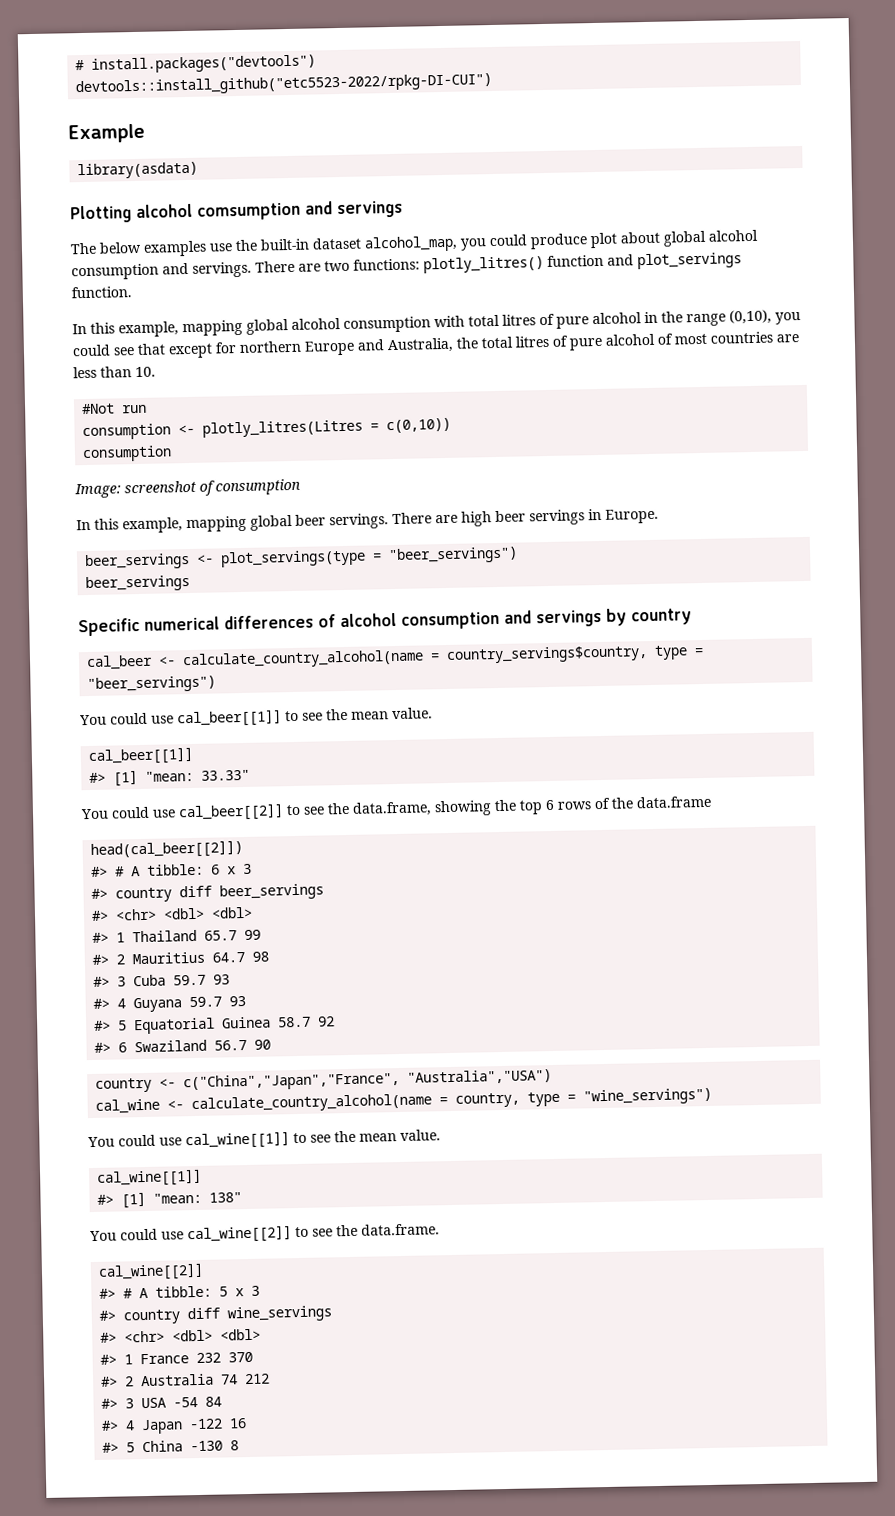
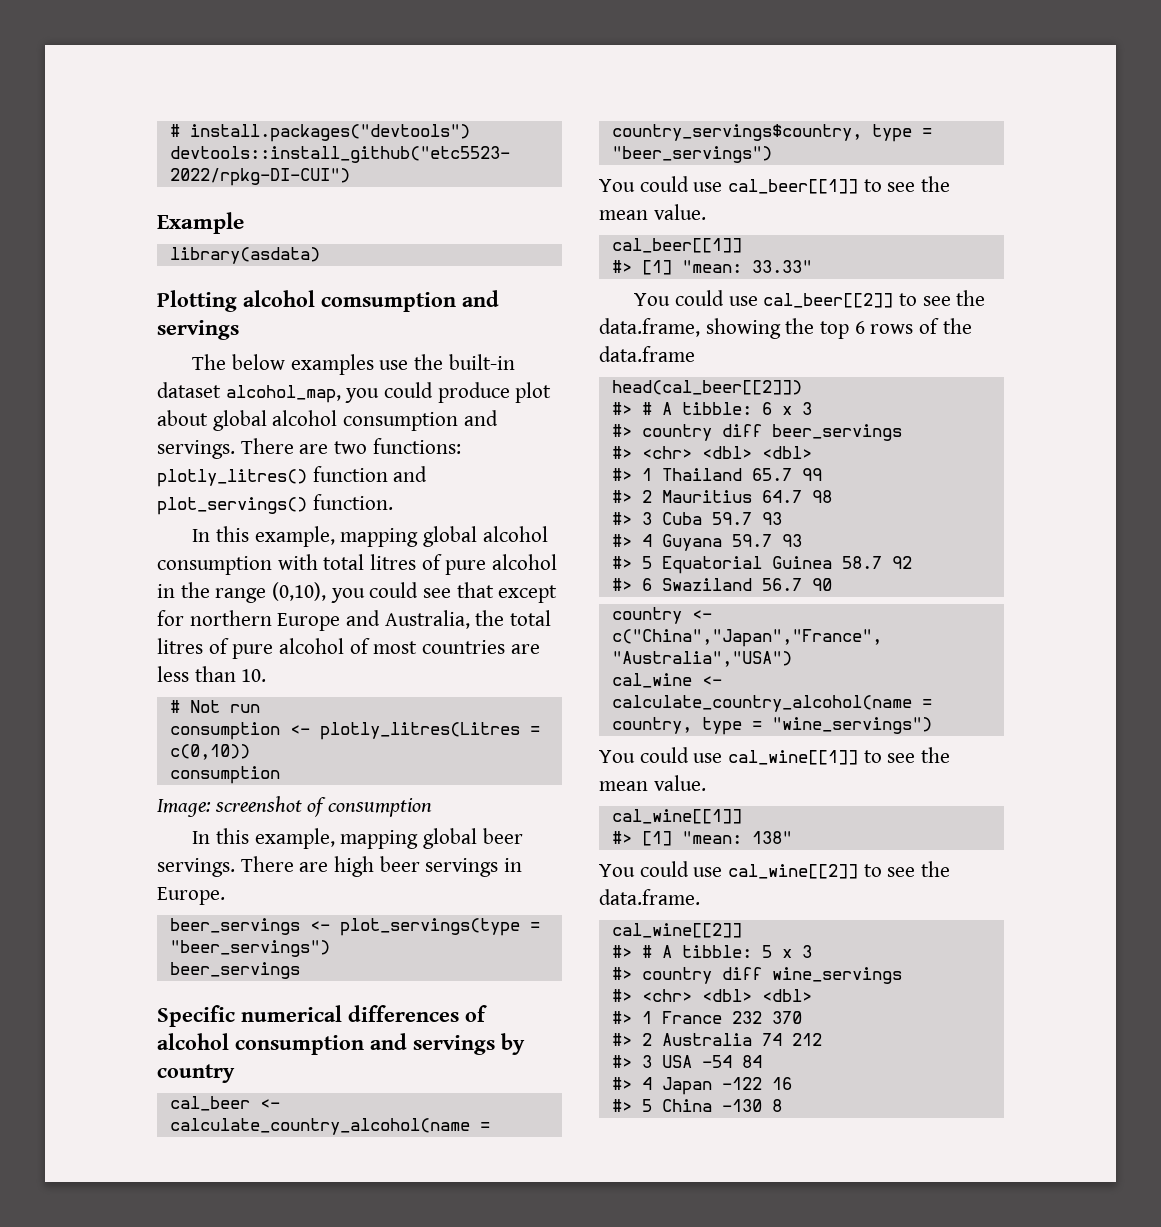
[637,252,742,270] plot_servings -> [157,497,307,515] plot_servings()
[82,403,116,415] #Not -> [169,700,220,713] # Not

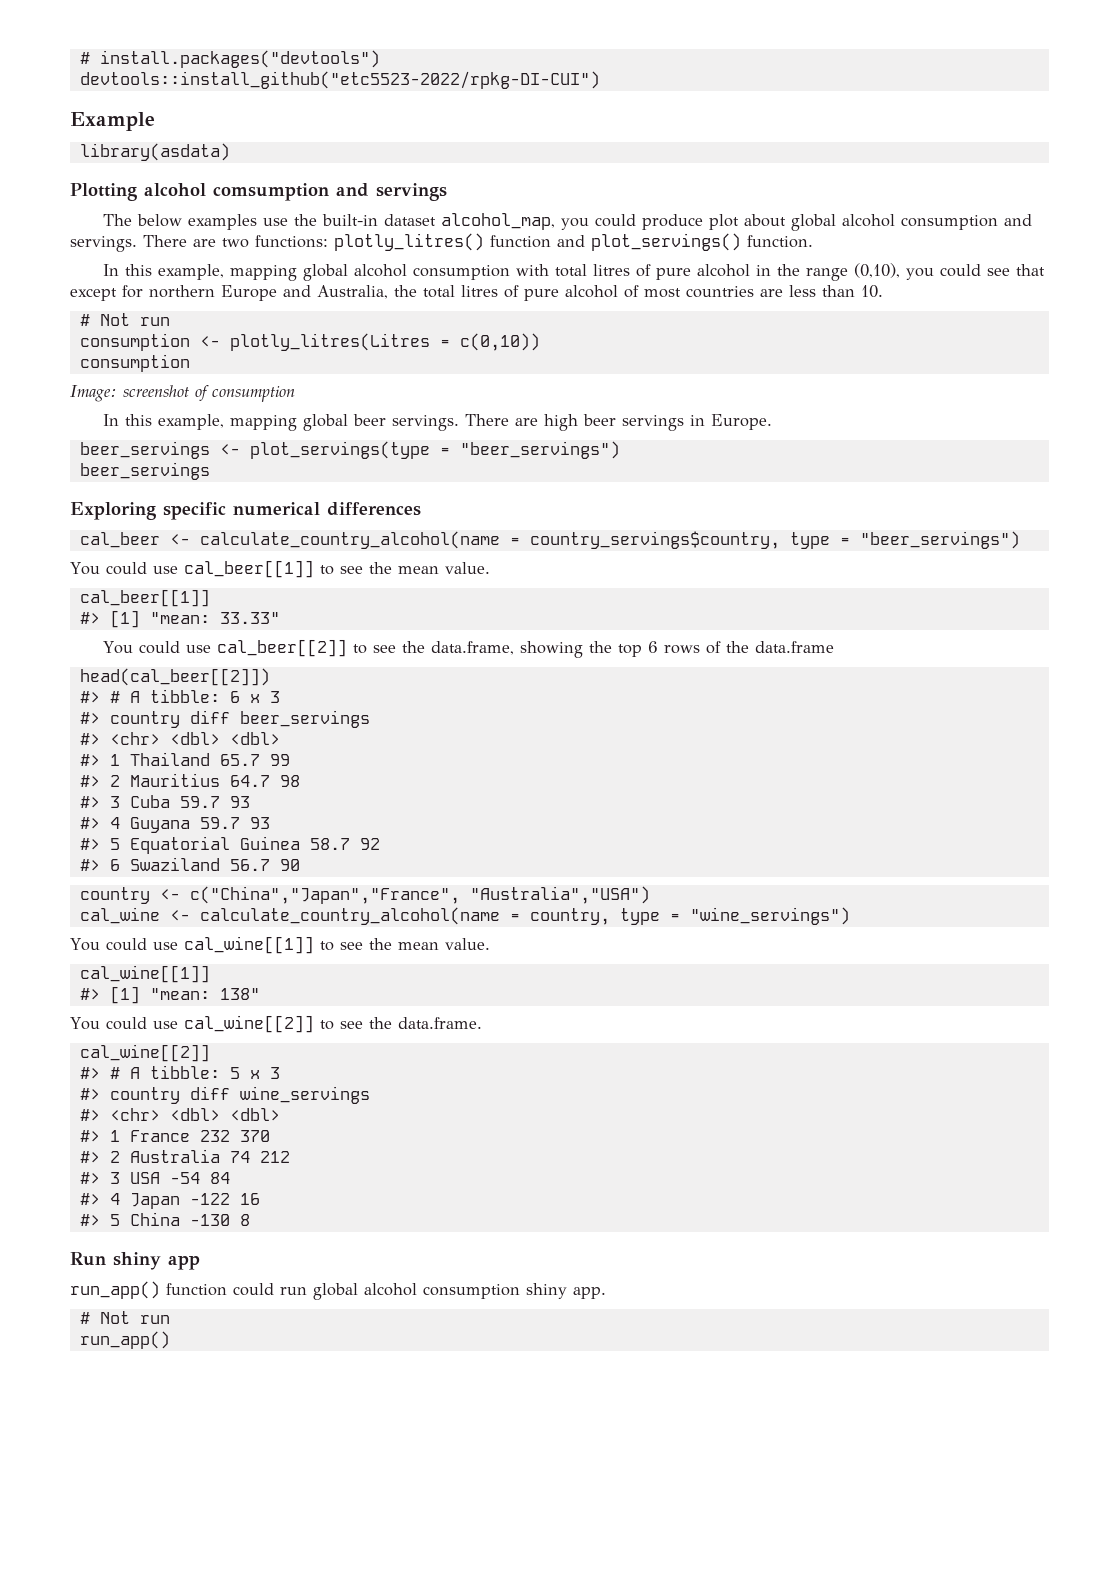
[157,1005,235,1027] Specific -> [70,502,226,520] Exploring specific
[465,1005,487,1022] [157,1033,525,1055] [157,1064,235,1083] of alcohol consumption and servings by country -> (421, 509) none
(782, 1105) none -> [70,1252,200,1270] [70,1281,606,1300] [79,1311,170,1324] [79,1331,170,1349] // Run shiny app // run_app() function could run global alcohol consumption shiny app. // # Not run // run_app()

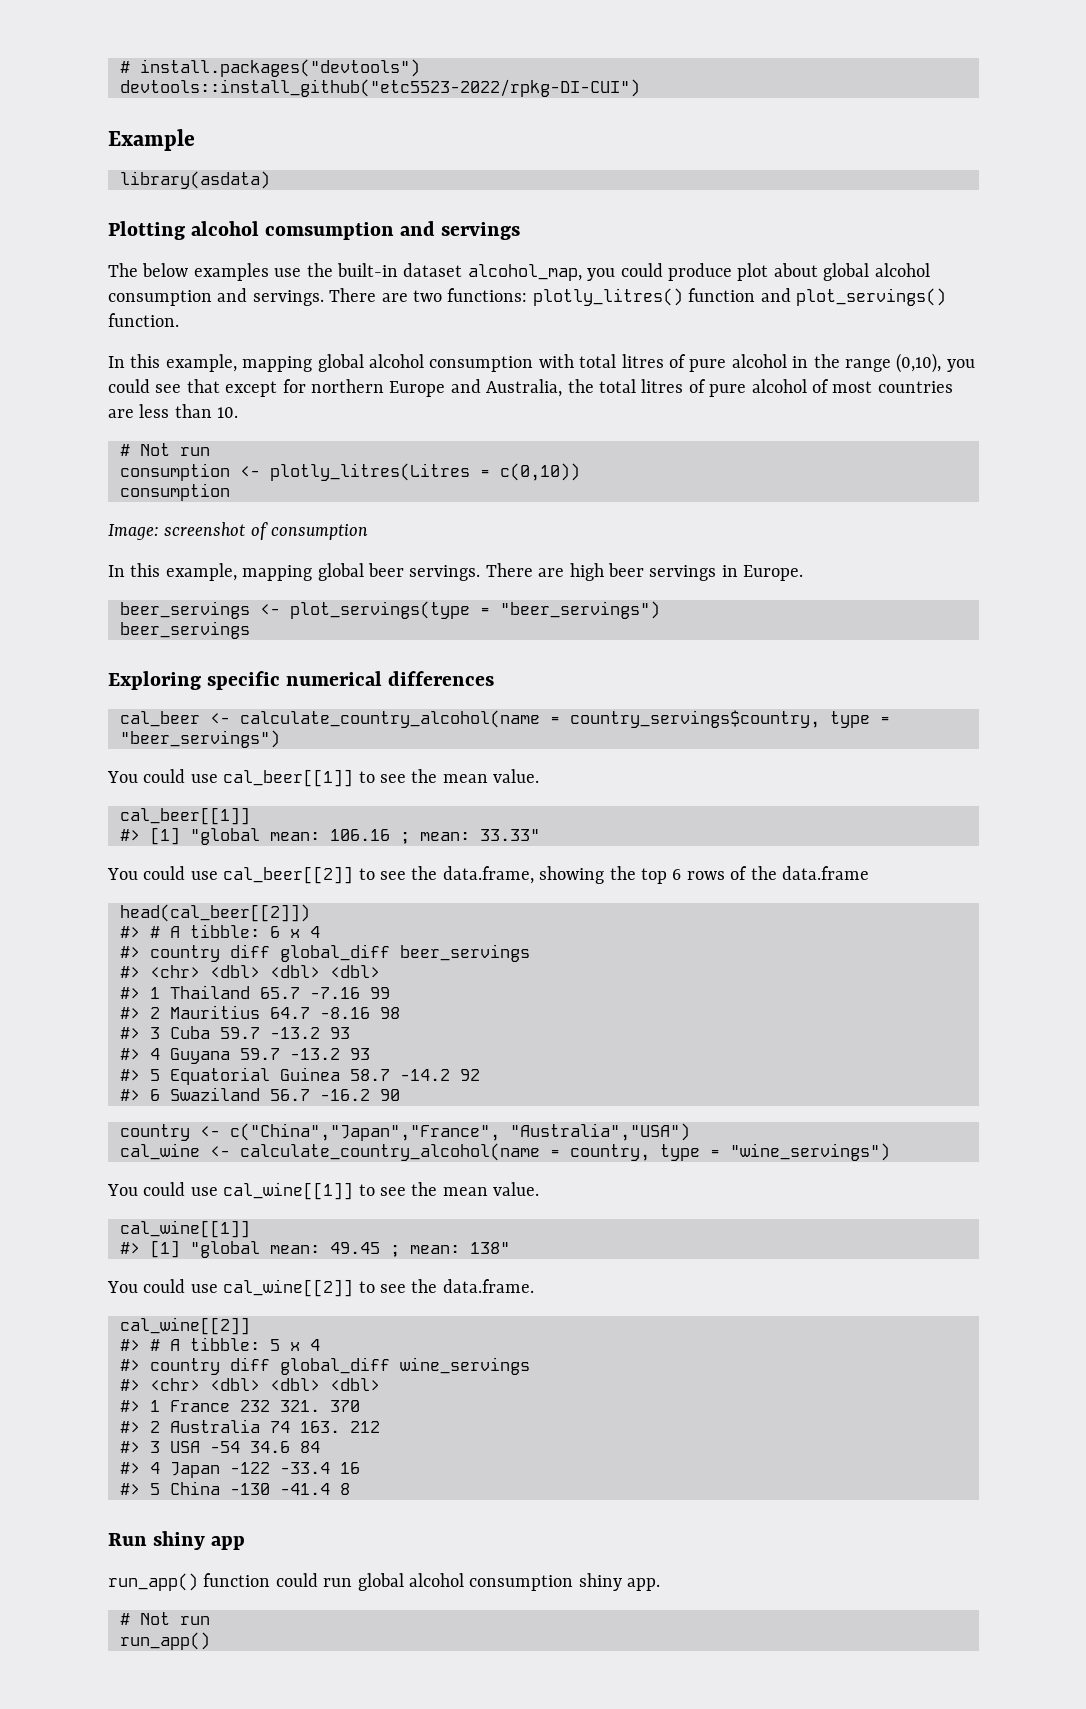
[149,612,210,624] "mean: -> [190,828,470,845] "global mean: 106.16 ; mean:
[269,691,280,703] [79,710,230,728] 3 // #> country diff -> [310,926,320,938] [120,944,390,962] 4 // #> country diff global_diff
(280, 738) none -> [330,965,380,978] <dbl>
(260, 760) none -> [310,987,360,999] -7.16
(270, 781) none -> [320,1007,370,1019] -8.16
(220, 802) none -> [270,1027,320,1039] -13.2
(240, 823) none -> [290,1048,340,1060] -13.2
(350, 844) none -> [400,1069,450,1081] -14.2
(270, 865) none -> [320,1089,370,1101] -16.2
[149,988,210,1000] "mean: -> [190,1241,460,1258] "global mean: 49.45 ; mean:
[269,1067,280,1079] [79,1086,230,1104] 3 // #> country diff -> [310,1339,320,1351] [120,1357,390,1375] 4 // #> country diff global_diff
(280, 1114) none -> [330,1378,380,1391] <dbl>
(230, 1136) none -> [280,1400,320,1412] 321.
(250, 1157) none -> [300,1421,340,1433] 163.
(200, 1178) none -> [250,1441,290,1453] 34.6
(230, 1199) none -> [280,1462,330,1474] -33.4
(230, 1220) none -> [280,1483,330,1495] -41.4

